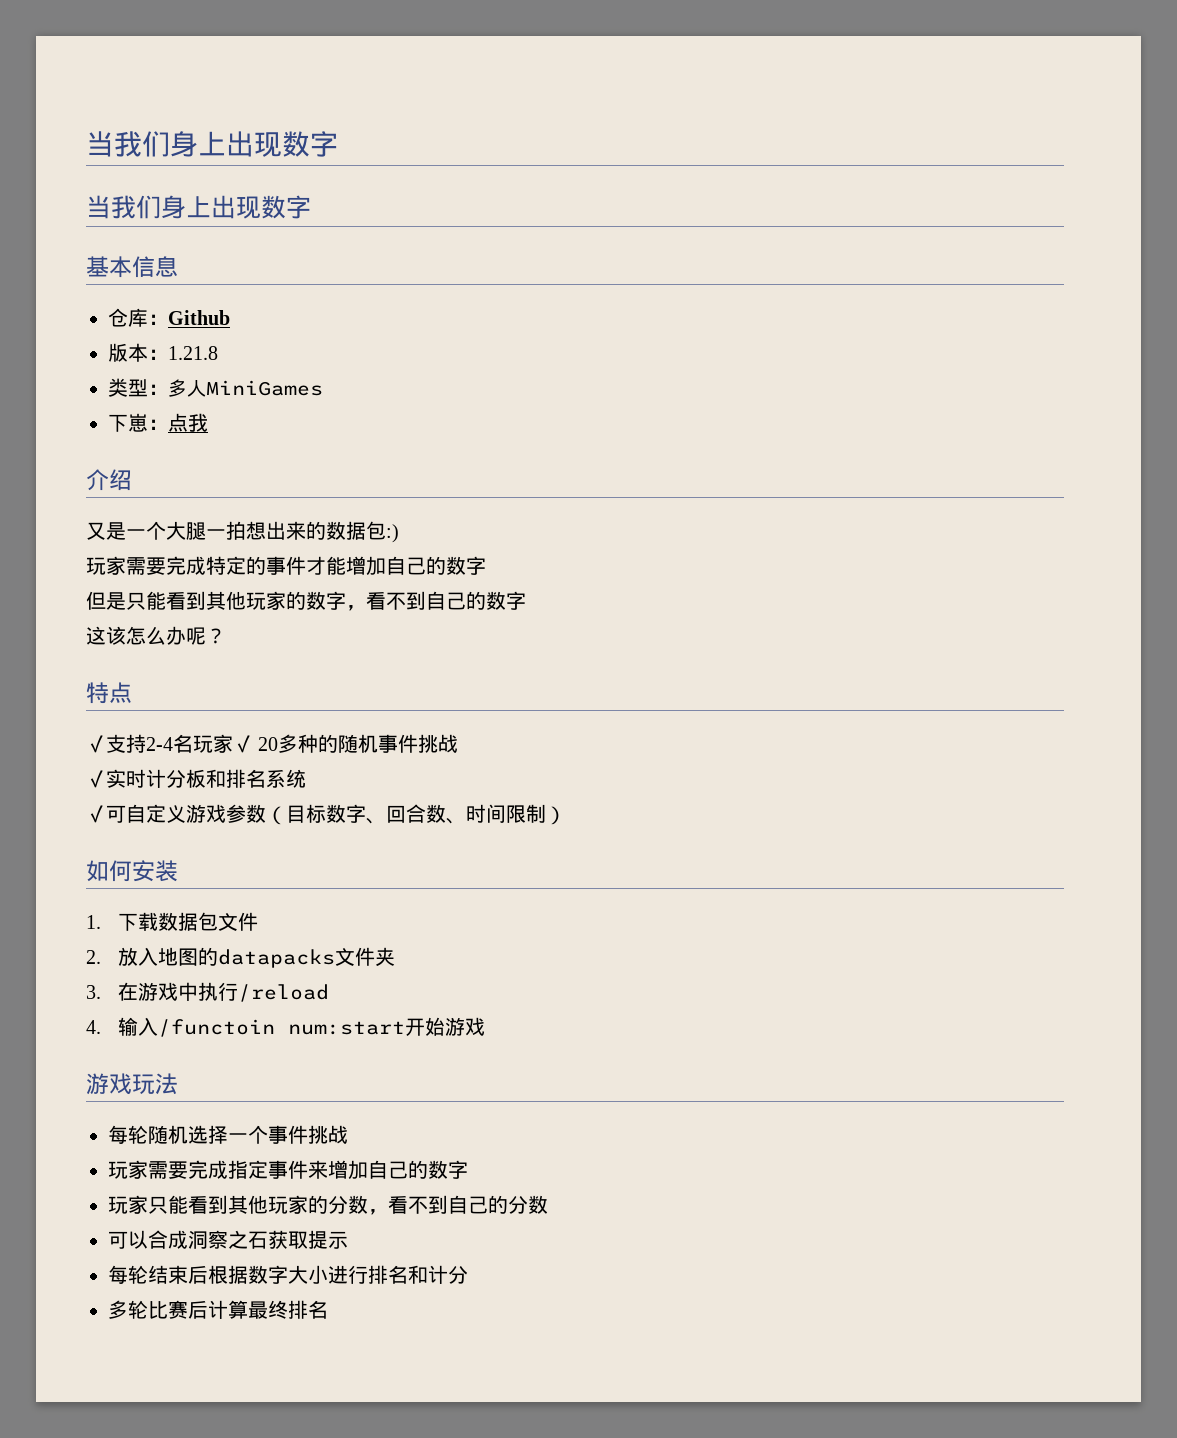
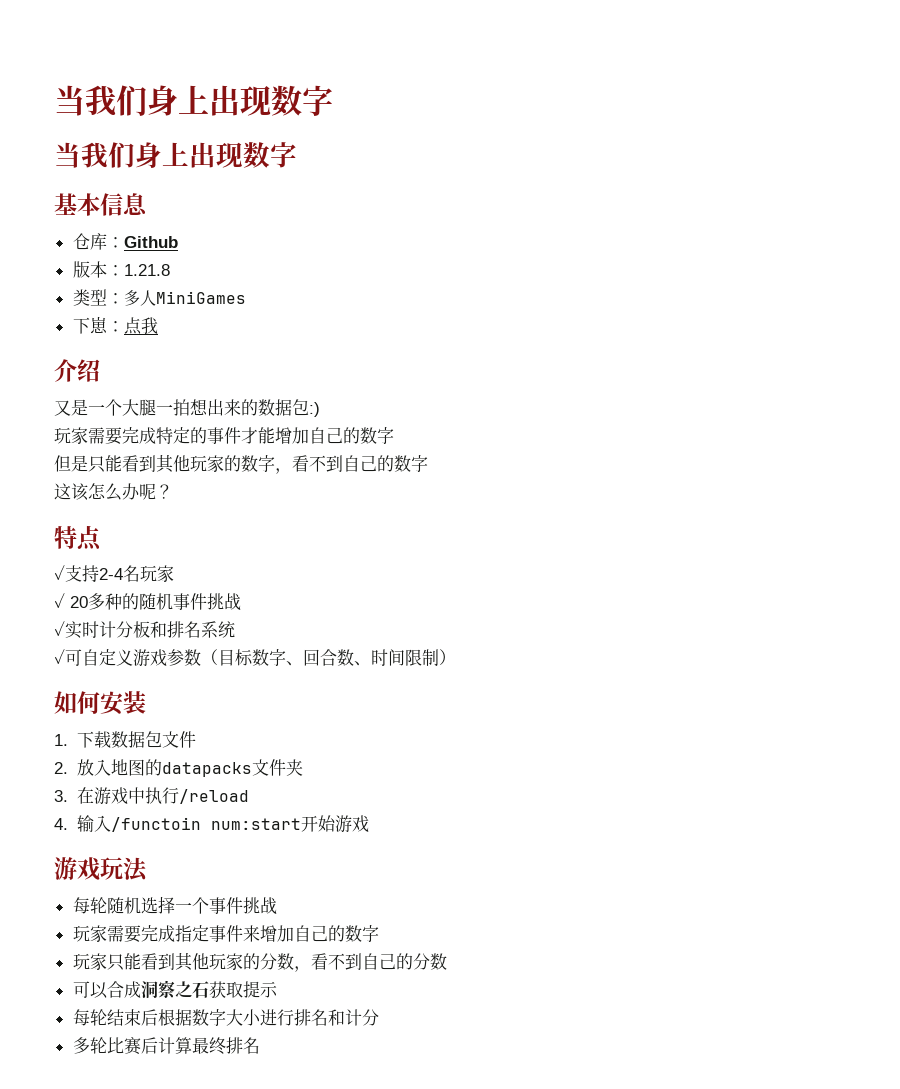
(233, 743) none -> (174, 574) //

